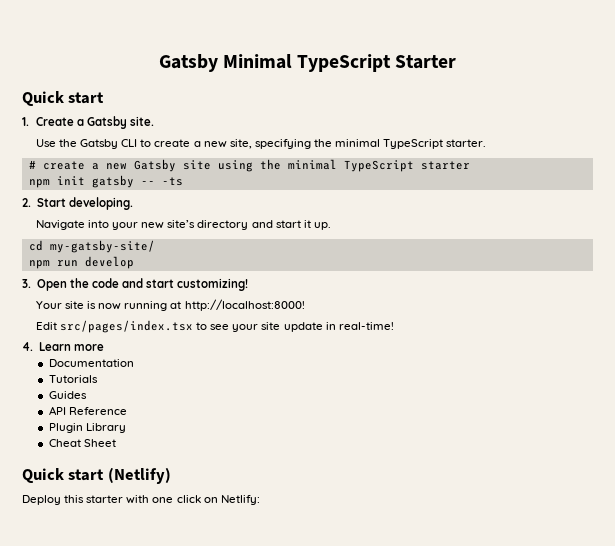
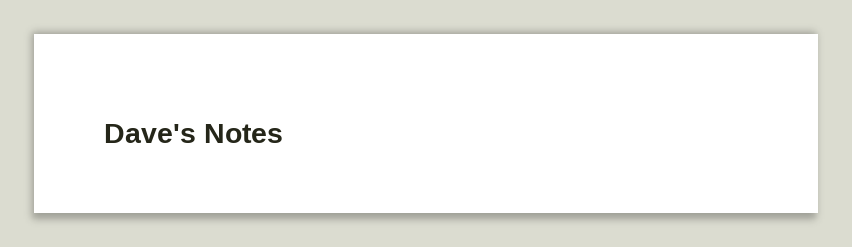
[158,54,457,72] [22,91,105,106] [22,116,155,129] [35,139,487,149] [28,159,470,172] [28,175,183,188] [22,197,133,210] [35,220,331,230] [28,240,155,253] [28,256,134,269] [22,278,249,291] [35,299,305,311] [35,320,394,333] [22,342,104,351] [48,359,134,367] [48,375,98,383] [48,391,87,399] [48,406,127,415] [48,423,126,433] [48,439,116,447] [22,467,171,484] [22,495,260,505] Gatsby Minimal TypeScript Starter // Quick start // 1. Create a Gatsby site. // Use the Gatsby CLI to create a new site, specifying the minimal TypeScript starter. // # create a new Gatsby site using the minimal TypeScript starter // npm init gatsby -- -ts // 2. Start developing. // Navigate into your new site’s directory and start it up. // cd my-gatsby-site/ // npm run develop // 3. Open the code and start customizing! // Your site is now running at http://localhost:8000! // Edit src/pages/index.tsx to see your site update in real-time! // 4. Learn more // Documentation // Tutorials // Guides // API Reference // Plugin Library // Cheat Sheet // Quick start (Netlify) // Deploy this starter with one click on Netlify: -> [104,124,283,143] Dave's Notes

